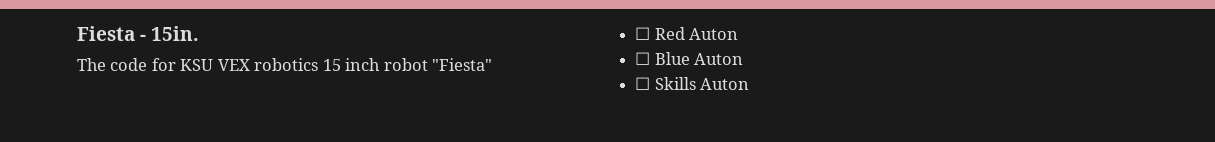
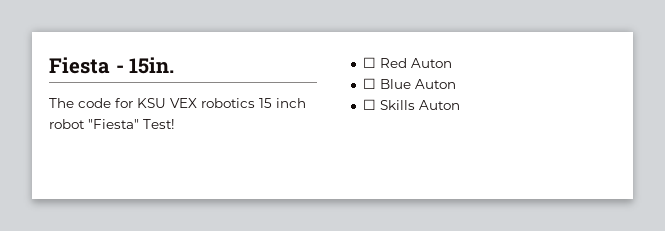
(493, 64) none -> [143,119,175,129] Test!

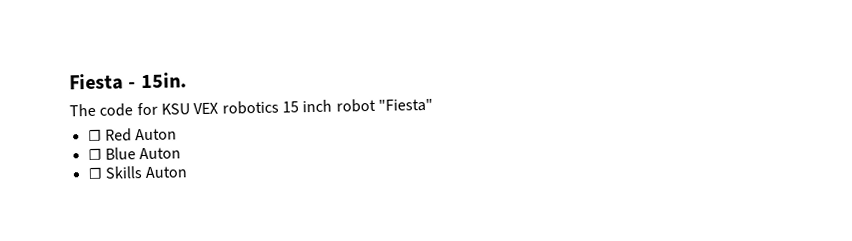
[143,119,175,129] Test! -> (433, 105) none

